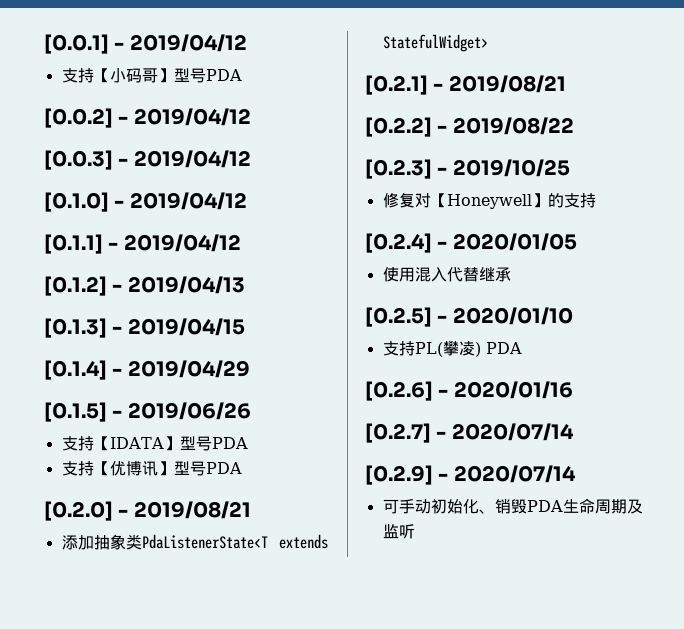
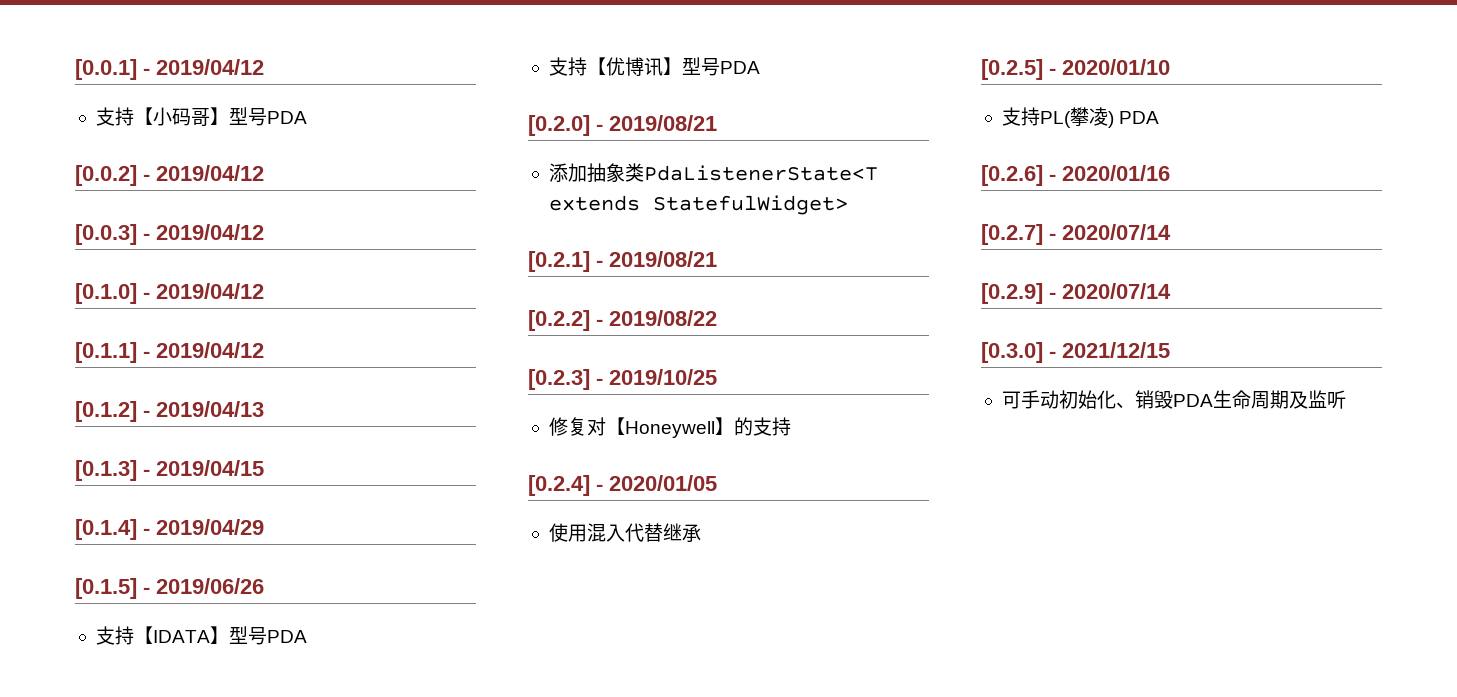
(576, 474) none -> [981,342,1170,363] // [0.3.0] - 2021/12/15

